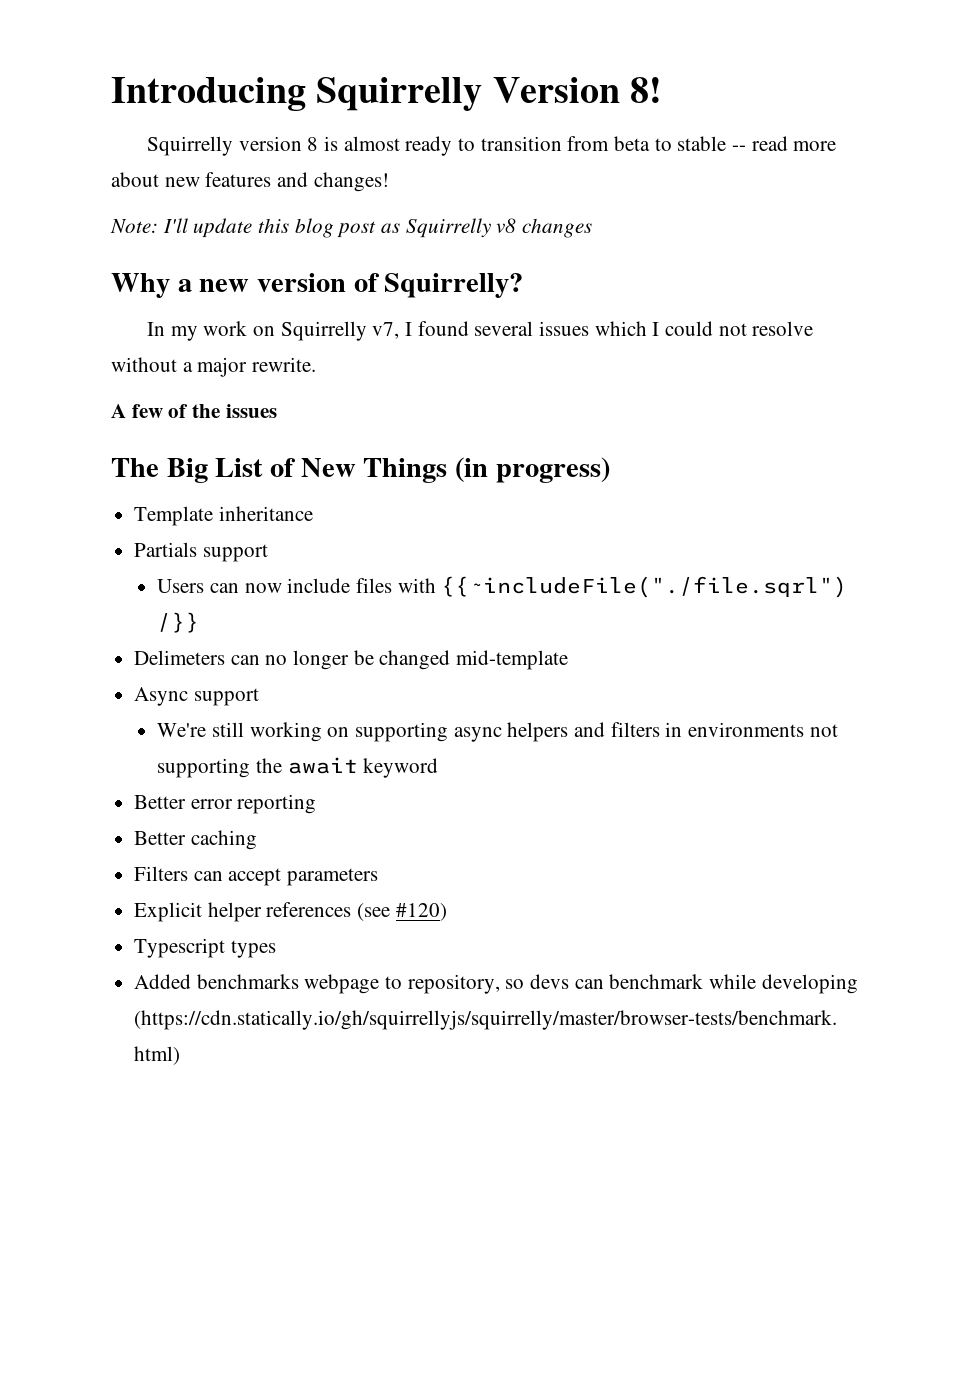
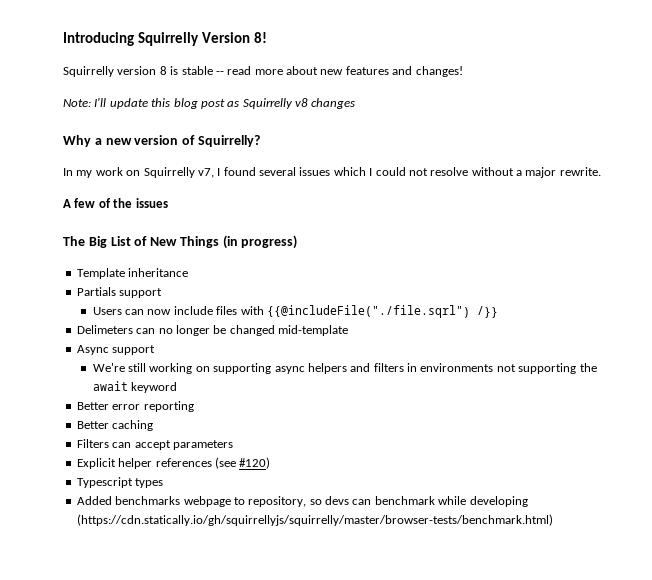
[343,136,672,156] almost ready to transition from beta to -> (179, 70) none
[441,576,848,598] {{~includeFile("./file.sqrl") -> [266,305,470,318] {{@includeFile("./file.sqrl")

